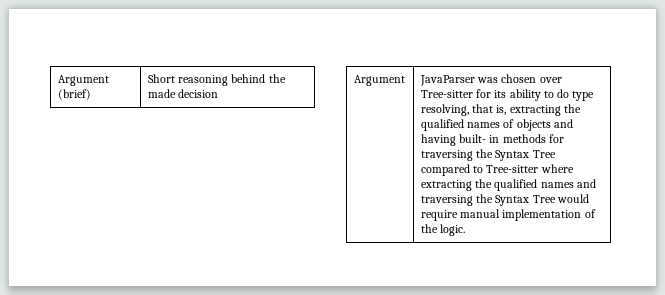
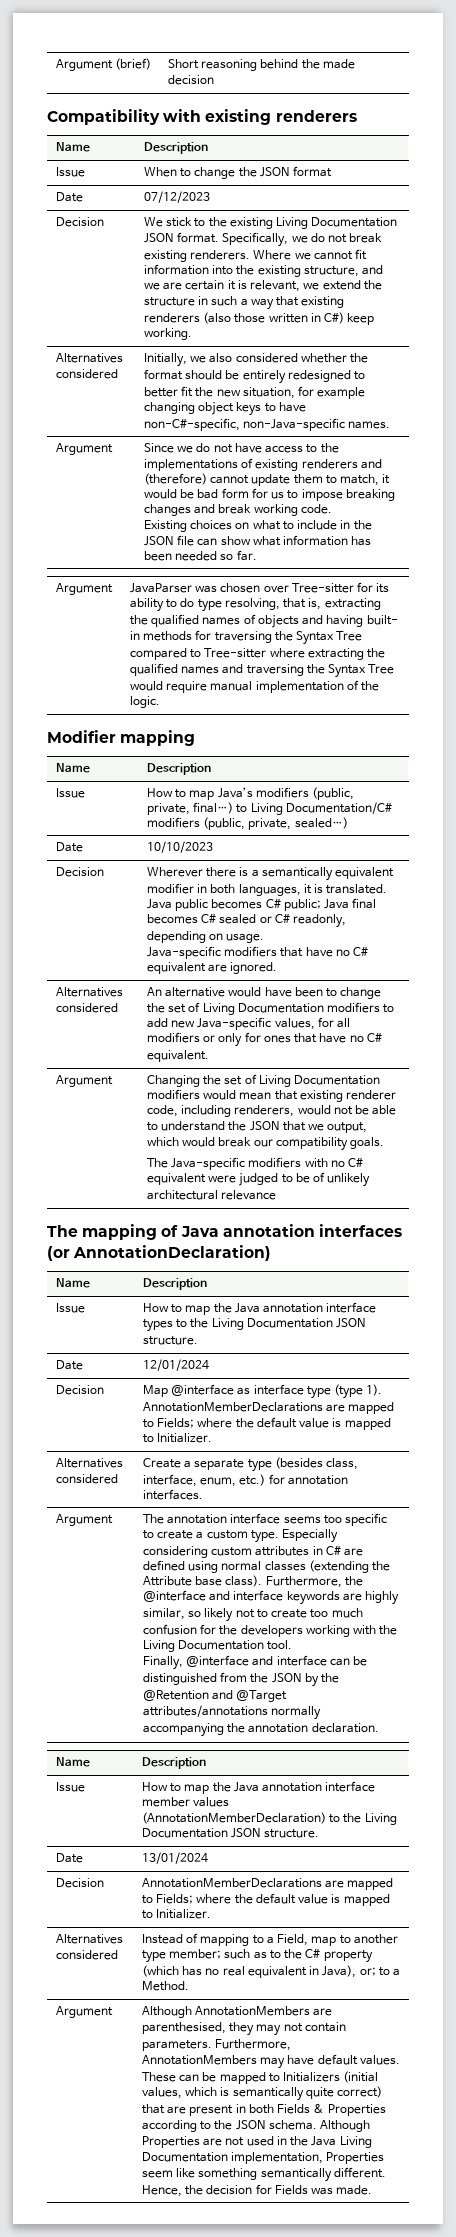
(219, 93) none -> [47,109,357,125] [55,142,90,152] [143,142,208,154] [55,167,85,177] [143,166,333,179] [55,192,83,202] [143,191,210,203] [55,217,104,227] [143,217,398,229] [143,232,383,247] [143,249,368,262] [143,264,384,277] [143,280,382,292] [143,296,345,310] [143,312,375,325] [143,328,192,340] [55,353,123,363] [55,369,118,379] [143,353,369,367] [143,369,366,384] [143,386,366,399] [143,402,306,416] [143,418,391,431] [55,443,113,455] [143,443,339,453] [143,458,382,471] [143,473,391,486] [143,488,395,501] [143,504,332,516] [143,520,372,532] [143,535,372,546] [143,550,257,561] // Compatibility with existing renderers // Name | Description // Issue | When to change the JSON format // Date | 07/12/2023 // Decision | We stick to the existing Living Documentation JSON format. Specifically, we do not break existing renderers. Where we cannot fit information into the existing structure, and we are certain it is relevant, we extend the structure in such a way that existing renderers (also those written in C#) keep working. // Alternatives considered | Initially, we also considered whether the format should be entirely redesigned to better fit the new situation, for example changing object keys to have non-C#-specific, non-Java-specific names. // Argument | Since we do not have access to the implementations of existing renderers and (therefore) cannot update them to match, it would be bad form for us to impose breaking changes and break working code. // Existing choices on what to include in the JSON file can show what information has been needed so far.
(466, 230) none -> [47,730,196,746] [55,763,90,773] [146,763,211,775] [55,788,85,798] [146,787,355,800] [146,802,392,815] [146,817,348,830] [55,842,83,852] [146,841,213,853] [55,867,104,877] [146,867,395,881] [146,883,388,896] [146,898,377,911] [146,913,347,928] [146,931,265,943] [146,946,369,959] [146,962,278,974] [55,987,123,997] [55,1003,118,1013] [146,987,382,999] [146,1002,395,1015] [146,1017,351,1030] [146,1032,382,1047] [146,1050,209,1062] [55,1075,113,1087] [146,1074,381,1087] [146,1089,397,1102] [146,1105,397,1117] [146,1121,368,1133] [146,1137,385,1151] [146,1157,364,1170] [146,1172,371,1187] [146,1190,277,1200] [47,1224,402,1240] [47,1245,272,1261] [55,1278,90,1288] [142,1278,207,1290] [55,1303,85,1313] [142,1302,377,1315] [142,1318,367,1332] [142,1336,198,1345] [55,1360,83,1370] [142,1359,209,1371] [55,1385,104,1395] [142,1384,383,1399] [142,1402,395,1414] [142,1417,391,1430] [142,1433,213,1443] [55,1458,123,1468] [55,1474,118,1484] [142,1457,359,1472] [142,1474,348,1487] [142,1489,203,1500] [55,1514,113,1526] [142,1513,388,1526] [142,1529,339,1543] [142,1545,364,1558] [142,1560,391,1573] [142,1575,363,1588] [142,1590,400,1605] [142,1608,363,1622] [142,1624,398,1637] [142,1640,293,1652] [142,1655,368,1670] [142,1672,340,1687] [142,1690,288,1702] [142,1705,322,1720] [142,1723,379,1737] [55,1757,90,1767] [141,1757,206,1769] [55,1782,85,1792] [141,1781,376,1794] [141,1797,230,1807] [141,1812,397,1825] [141,1828,320,1838] [55,1853,83,1863] [141,1852,208,1864] [55,1878,104,1888] [141,1878,394,1890] [141,1893,390,1906] [141,1909,212,1919] [55,1934,123,1944] [55,1950,118,1960] [141,1933,398,1946] [141,1948,373,1963] [141,1965,400,1978] [141,1981,189,1991] [55,2006,113,2018] [141,2006,333,2018] [141,2022,346,2036] [141,2039,292,2051] [141,2054,400,2069] [141,2071,379,2084] [141,2086,383,2101] [141,2104,386,2116] [141,2120,371,2132] [141,2136,372,2148] [141,2152,385,2164] [141,2167,386,2182] [141,2184,373,2197] // Modifier mapping // Name | Description // Issue | How to map Java’s modifiers (public, private, final…) to Living Documentation/C# modifiers (public, private, sealed…) // Date | 10/10/2023 // Decision | Wherever there is a semantically equivalent modifier in both languages, it is translated. Java public becomes C# public; Java final becomes C# sealed or C# readonly, depending on usage. // Java-specific modifiers that have no C# equivalent are ignored. // Alternatives considered | An alternative would have been to change the set of Living Documentation modifiers to add new Java-specific values, for all modifiers or only for ones that have no C# equivalent. // Argument | Changing the set of Living Documentation modifiers would mean that existing renderer code, including renderers, would not be able to understand the JSON that we output, which would break our compatibility goals. // The Java-specific modifiers with no C# equivalent were judged to be of unlikely architectural relevance // The mapping of Java annotation interfaces (or AnnotationDeclaration) // Name | Description // Issue | How to map the Java annotation interface types to the Living Documentation JSON structure. // Date | 12/01/2024 // Decision | Map @interface as interface type (type 1). AnnotationMemberDeclarations are mapped to Fields; where the default value is mapped to Initializer. // Alternatives considered | Create a separate type (besides class, interface, enum, etc.) for annotation interfaces. // Argument | The annotation interface seems too specific to create a custom type. Especially considering custom attributes in C# are defined using normal classes (extending the Attribute base class). Furthermore, the @interface and interface keywords are highly similar, so likely not to create too much confusion for the developers working with the Living Documentation tool. // Finally, @interface and interface can be distinguished from the JSON by the @Retention and @Target attributes/annotations normally accompanying the annotation declaration. // Name | Description // Issue | How to map the Java annotation interface member values (AnnotationMemberDeclaration) to the Living Documentation JSON structure. // Date | 13/01/2024 // Decision | AnnotationMemberDeclarations are mapped to Fields; where the default value is mapped to Initializer. // Alternatives considered | Instead of mapping to a Field, map to another type member; such as to the C# property (which has no real equivalent in Java), or; to a Method. // Argument | Although AnnotationMembers are parenthesised, they may not contain parameters. Furthermore, AnnotationMembers may have default values. These can be mapped to Initializers (initial values, which is semantically quite correct) that are present in both Fields & Properties according to the JSON schema. Although Properties are not used in the Java Living Documentation implementation, Properties seem like something semantically different. Hence, the decision for Fields was made.

